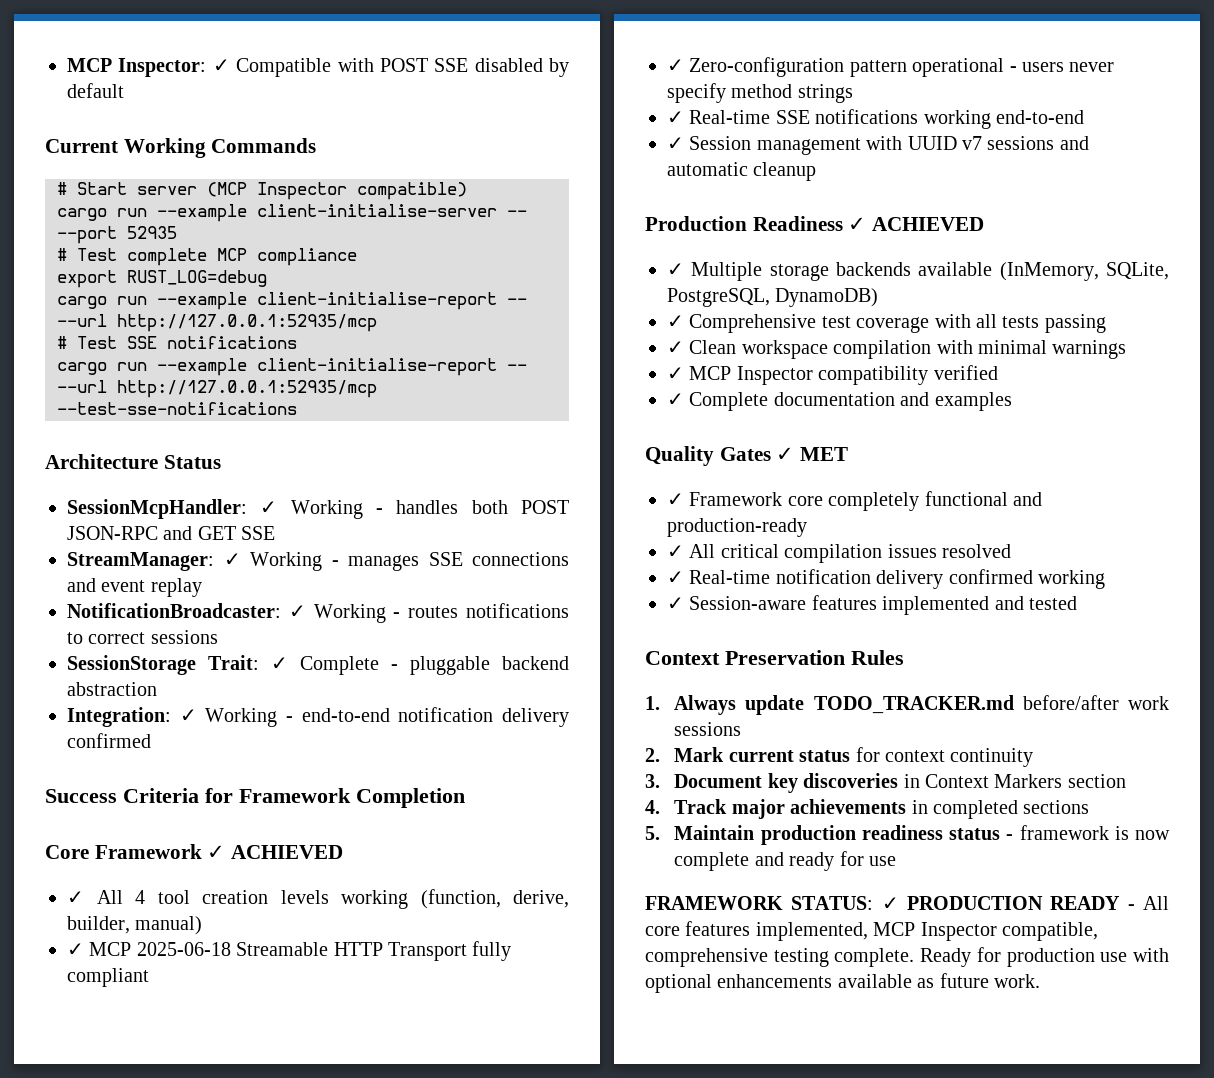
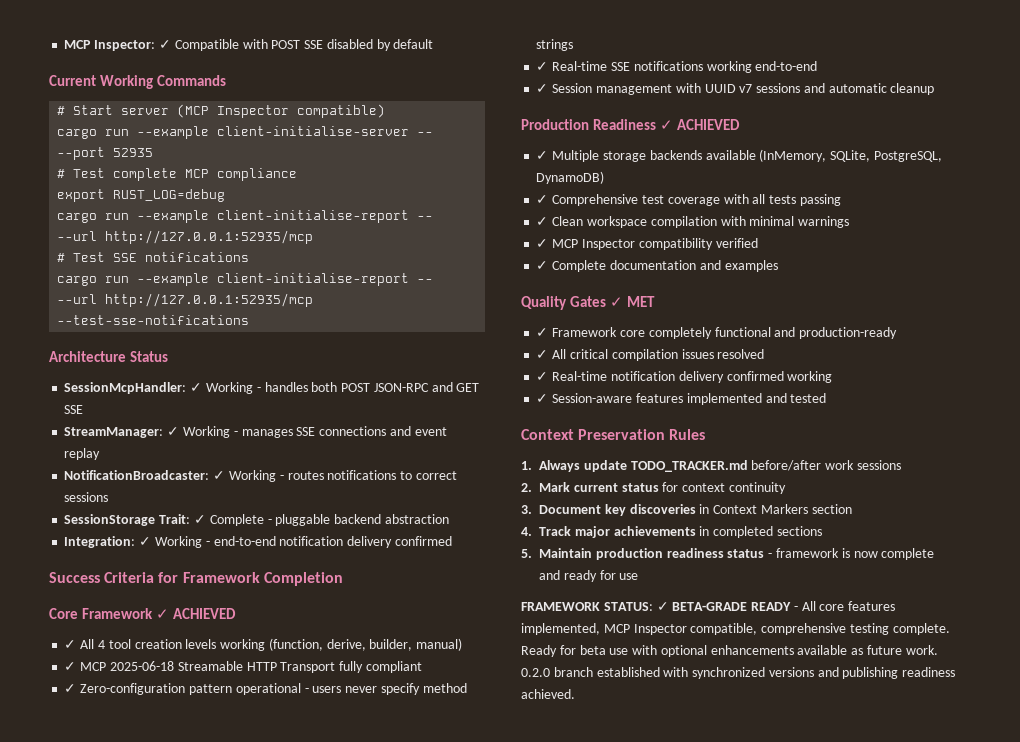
[907,896,1043,910] PRODUCTION -> [672,602,748,611] BETA-GRADE
[1006,948,1095,967] production -> [579,645,606,655] beta
(1040, 981) none -> [521,667,956,679] [521,689,575,699] 0.2.0 branch established with synchronized versions and publishing readiness achieved.

